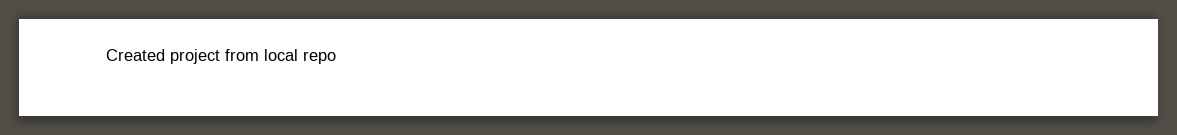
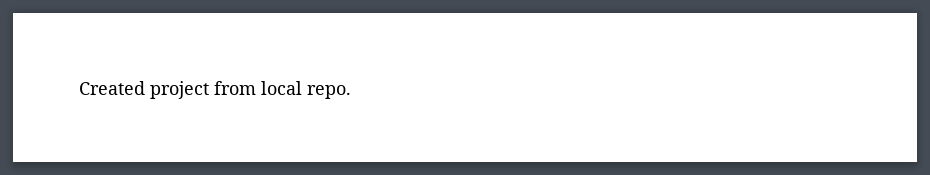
[303,51,336,64] repo -> [307,85,351,99] repo.

